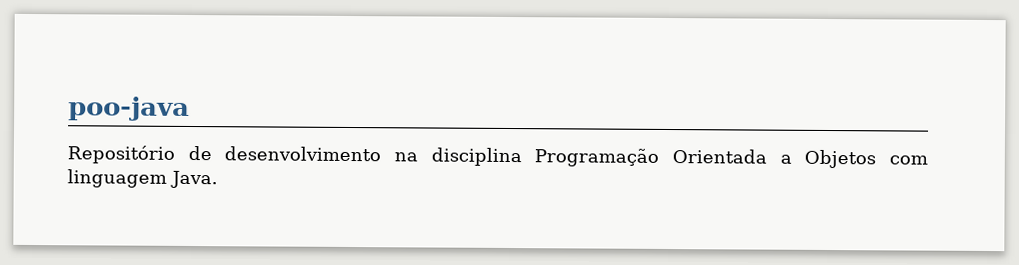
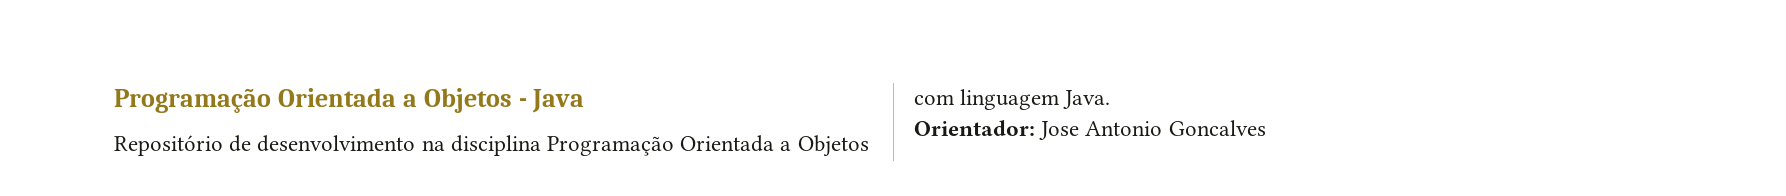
[68,96,190,121] poo-java -> [114,88,585,113] Programação Orientada a Objetos - Java
(218, 179) none -> [914,120,1266,140] // Orientador: Jose Antonio Goncalves

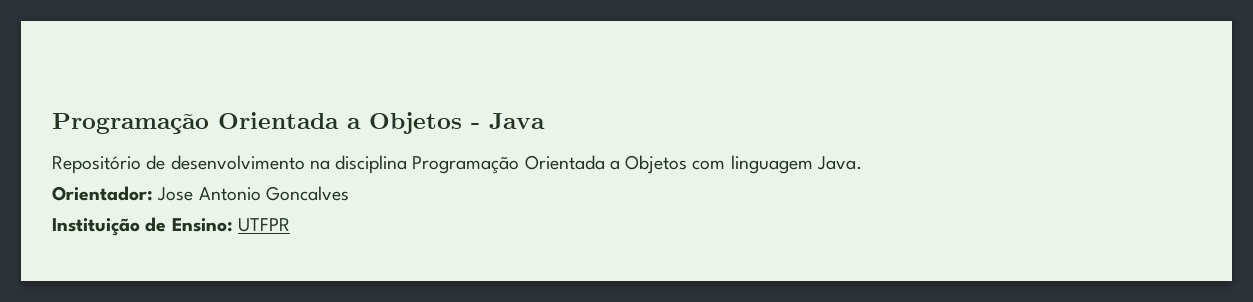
(1266, 128) none -> [52,217,290,236] // Instituição de Ensino: UTFPR

